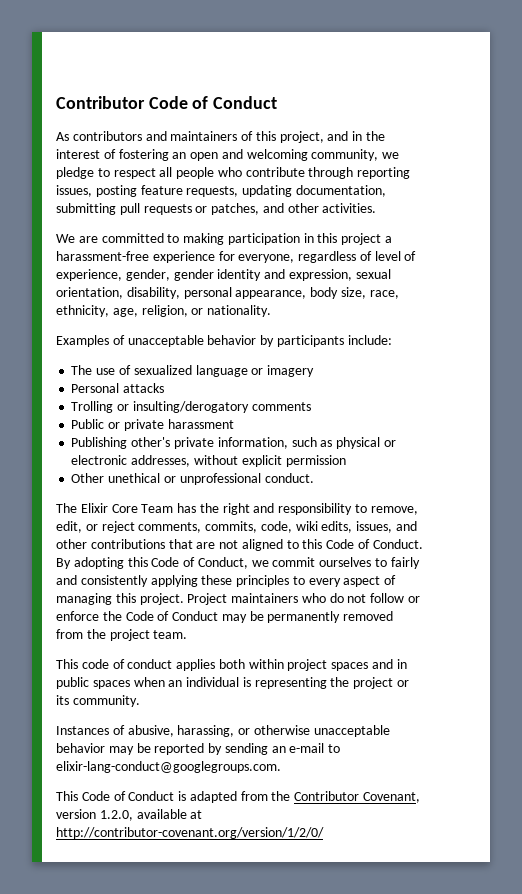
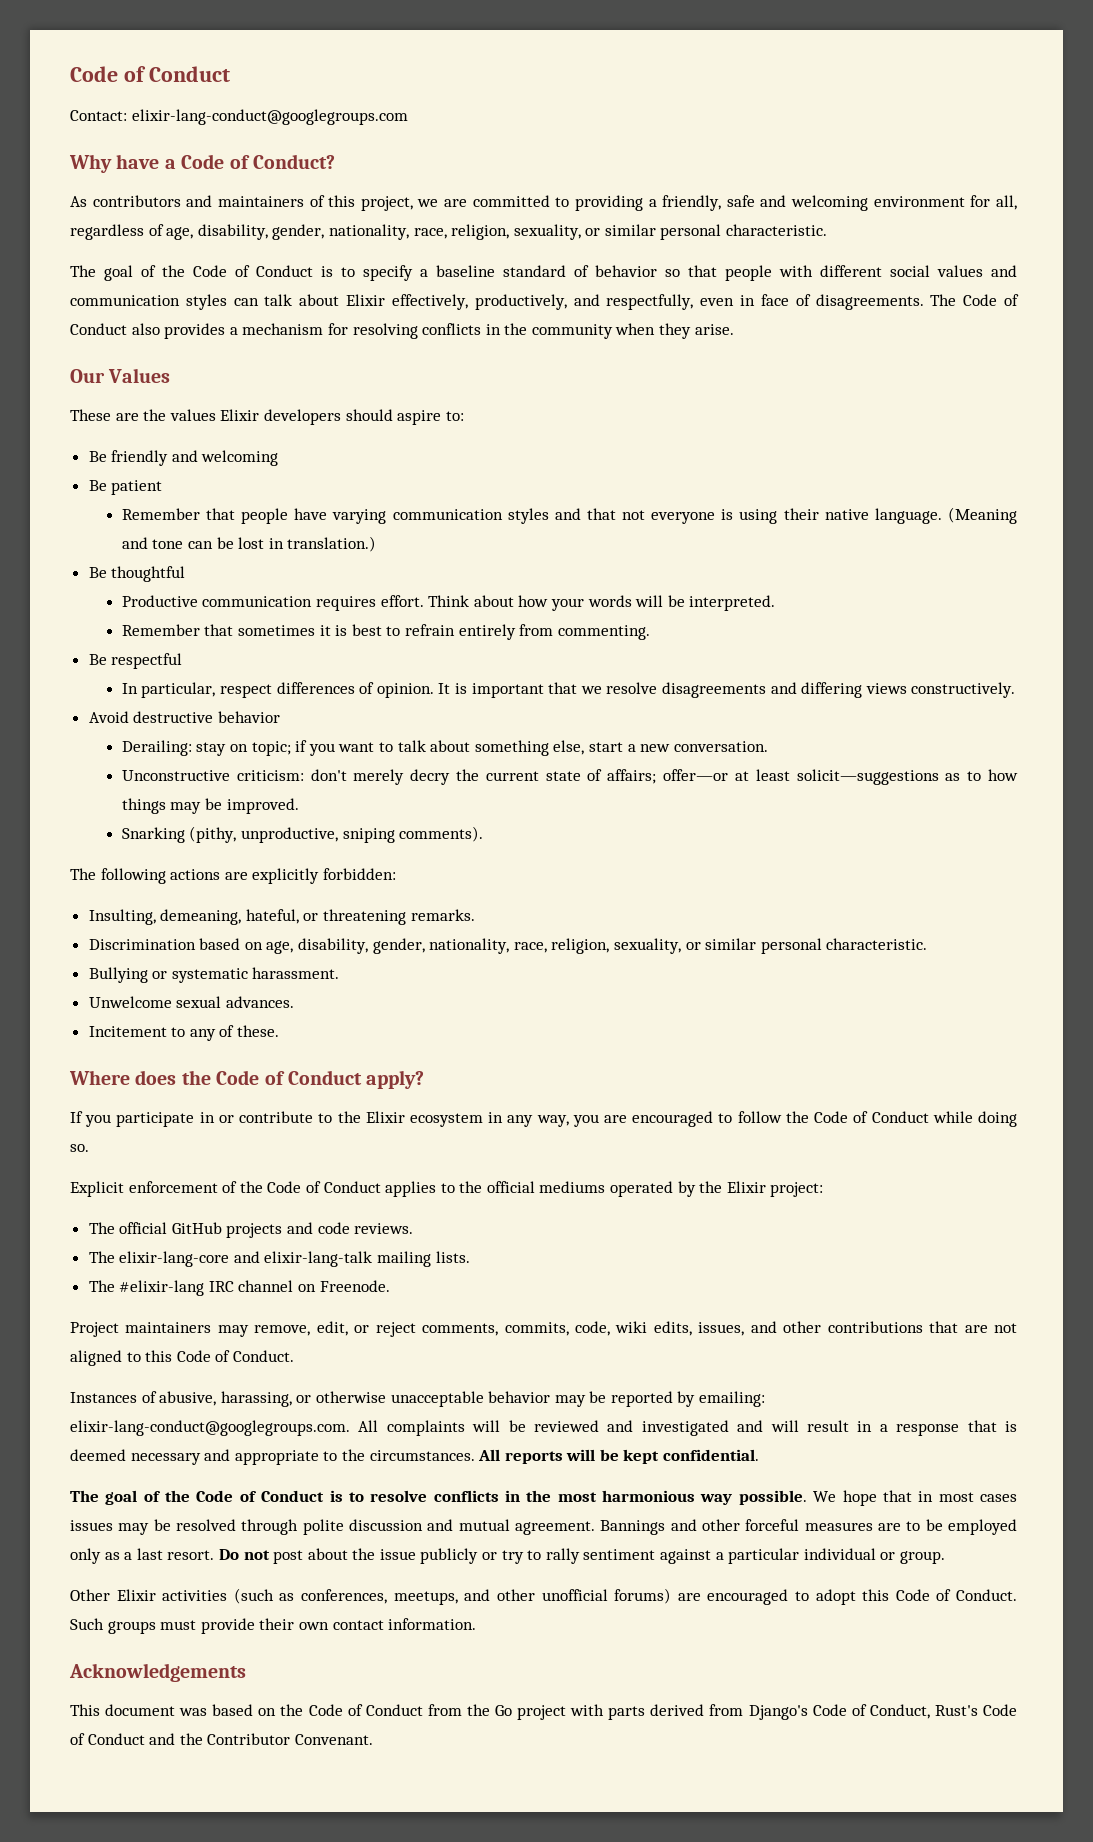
[56,96,278,109] Contributor Code of Conduct -> [70,66,230,82] [70,109,408,125] [69,154,335,173] Code of Conduct // Contact: elixir-lang-conduct@googlegroups.com // Why have a Code of Conduct?
[327,131,386,141] [56,149,400,161] [56,167,411,179] [56,185,386,197] [56,203,377,215] [56,233,393,245] [56,251,417,263] [56,269,391,281] [56,287,399,299] [56,305,272,317] [56,335,392,347] [71,365,315,377] [71,383,165,393] [71,401,311,413] [71,419,234,431] [71,437,396,449] [71,455,346,467] [71,473,314,485] [56,503,368,515] and in the interest of fostering an open and welcoming community, we pledge to respect all people who contribute through reporting issues, posting feature requests, updating documentation, submitting pull requests or patches, and other activities. // We are committed to making participation in this project a harassment-free experience for everyone, regardless of level of experience, gender, gender identity and expression, sexual orientation, disability, personal appearance, body size, race, ethnicity, age, religion, or nationality. // Examples of unacceptable behavior by participants include: // The use of sexualized language or imagery // Personal attacks // Trolling or insulting/derogatory comments // Public or private harassment // Publishing other's private information, such as physical or electronic addresses, without explicit permission // Other unethical or unprofessional conduct. // The Elixir Core Team has the right and responsibility to -> [417,195,1018,211] [70,224,828,240] [70,265,1017,281] [70,294,1020,310] [70,323,734,339] [70,368,171,383] [70,409,464,425] [88,450,279,466] [88,480,163,495] [121,507,1018,524] [121,536,377,552] [88,566,186,582] [121,595,776,611] [121,624,650,640] [88,653,183,669] [121,682,1016,698] [88,711,280,723] [121,740,768,756] [121,769,1019,785] [121,798,299,814] [121,826,484,843] [70,868,396,884] [88,909,475,925] [88,938,928,954] [88,967,340,983] [88,996,294,1008] [88,1025,280,1041] [69,1070,425,1089] [70,1111,1018,1127] [70,1144,89,1152] [70,1181,824,1197] [88,1222,414,1238] [88,1251,470,1267] [88,1280,390,1296] [70,1322,249,1337] we are committed to providing a friendly, safe and welcoming environment for all, regardless of age, disability, gender, nationality, race, religion, sexuality, or similar personal characteristic. // The goal of the Code of Conduct is to specify a baseline standard of behavior so that people with different social values and communication styles can talk about Elixir effectively, productively, and respectfully, even in face of disagreements. The Code of Conduct also provides a mechanism for resolving conflicts in the community when they arise. // Our Values // These are the values Elixir developers should aspire to: // Be friendly and welcoming // Be patient // Remember that people have varying communication styles and that not everyone is using their native language. (Meaning and tone can be lost in translation.) // Be thoughtful // Productive communication requires effort. Think about how your words will be interpreted. // Remember that sometimes it is best to refrain entirely from commenting. // Be respectful // In particular, respect differences of opinion. It is important that we resolve disagreements and differing views constructively. // Avoid destructive behavior // Derailing: stay on topic; if you want to talk about something else, start a new conversation. // Unconstructive criticism: don't merely decry the current state of affairs; offer—or at least solicit—suggestions as to how things may be improved. // Snarking (pithy, unproductive, sniping comments). // The following actions are explicitly forbidden: // Insulting, demeaning, hateful, or threatening remarks. // Discrimination based on age, disability, gender, nationality, race, religion, sexuality, or similar personal characteristic. // Bullying or systematic harassment. // Unwelcome sexual advances. // Incitement to any of these. // Where does the Code of Conduct apply? // If you participate in or contribute to the Elixir ecosystem in any way, you are encouraged to follow the Code of Conduct while doing so. // Explicit enforcement of the Code of Conduct applies to the official mediums operated by the Elixir project: // The official GitHub projects and code reviews. // The elixir-lang-core and elixir-lang-talk mailing lists. // The #elixir-lang IRC channel on Freenode. // Project maintainers may
[56,557,420,569] [56,575,397,587] [56,593,421,605] [56,611,394,623] [56,629,188,641] [56,659,407,671] [56,677,410,689] [56,695,140,707] By adopting this Code of Conduct, we commit ourselves to fairly and consistently applying these principles to every aspect of managing this project. Project maintainers who do not follow or enforce the Code of Conduct may be permanently removed from the project team. // This code of conduct applies both within project spaces and in public spaces when an individual is representing the project or its community. -> (294, 1356) none
[224,743,341,755] [56,761,281,773] [56,791,421,803] [56,809,203,821] [56,827,324,839] sending an e-mail to elixir-lang-conduct@googlegroups.com. // This Code of Conduct is adapted from the Contributor Covenant, version 1.2.0, available at http://contributor-covenant.org/version/1/2/0/ -> [699,1391,766,1407] [70,1420,1017,1436] [70,1449,760,1465] [70,1490,1018,1506] [70,1519,1018,1535] [70,1548,945,1564] [70,1588,1017,1605] [70,1618,477,1634] [69,1663,246,1682] [70,1704,1018,1720] [70,1733,373,1745] emailing: elixir-lang-conduct@googlegroups.com. All complaints will be reviewed and investigated and will result in a response that is deemed necessary and appropriate to the circumstances. All reports will be kept confidential. // The goal of the Code of Conduct is to resolve conflicts in the most harmonious way possible. We hope that in most cases issues may be resolved through polite discussion and mutual agreement. Bannings and other forceful measures are to be employed only as a last resort. Do not post about the issue publicly or try to rally sentiment against a particular individual or group. // Other Elixir activities (such as conferences, meetups, and other unofficial forums) are encouraged to adopt this Code of Conduct. Such groups must provide their own contact information. // Acknowledgements // This document was based on the Code of Conduct from the Go project with parts derived from Django's Code of Conduct, Rust's Code of Conduct and the Contributor Convenant.

